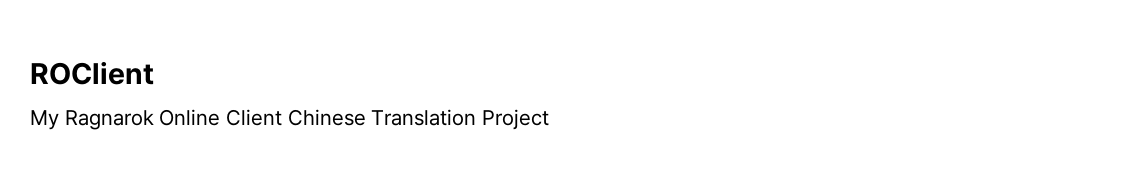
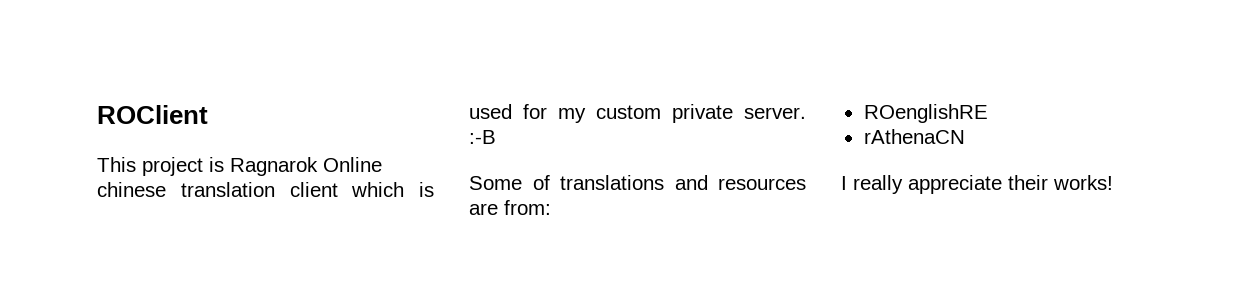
[30,109,550,130] My Ragnarok Online Client Chinese Translation Project -> [97,157,382,176] [97,182,434,197] [469,104,806,123] [469,130,496,144] [469,175,806,190] [469,200,551,215] [863,104,988,123] [863,129,965,144] [841,175,1113,194] This project is Ragnarok Online chinese translation client which is used for my custom private server. :-B // Some of translations and resources are from: // ROenglishRE // rAthenaCN // I really appreciate their works!

